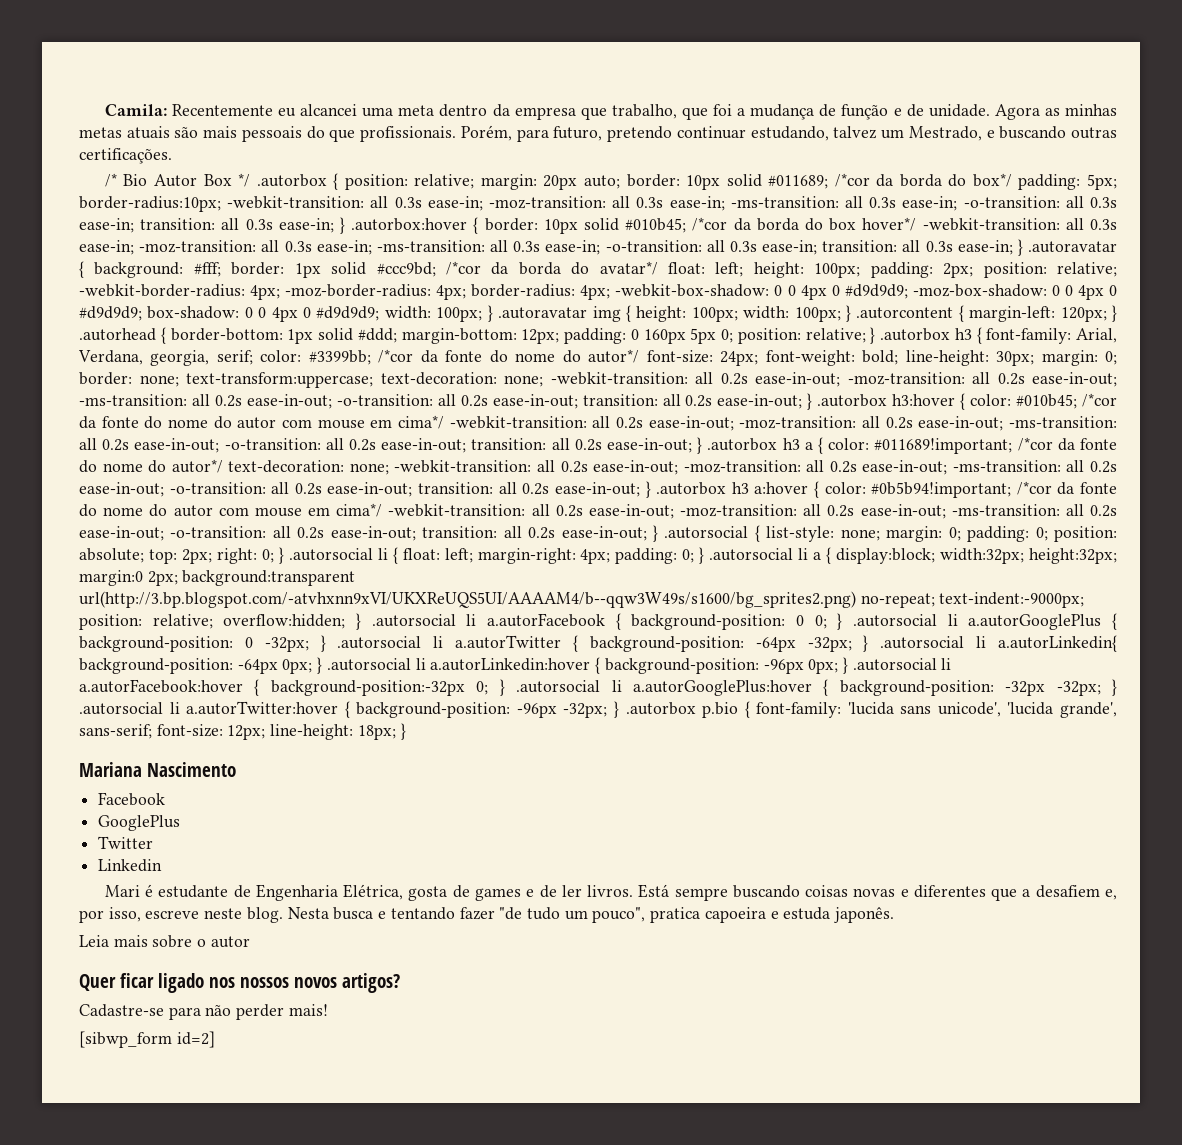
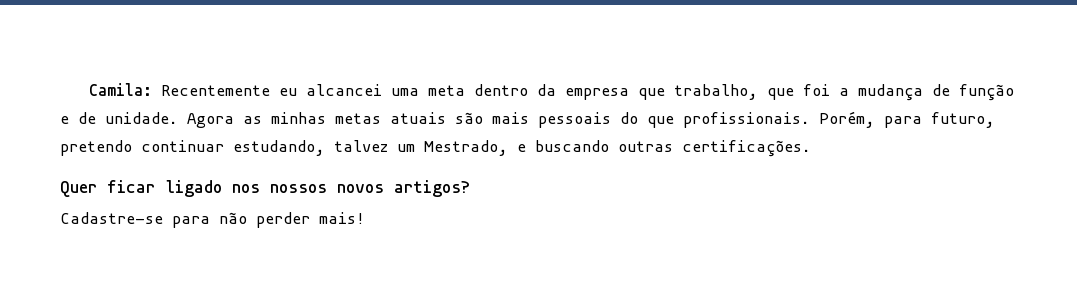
[104,173,1118,190] [79,196,1118,212] [79,217,1118,234] [79,239,1117,256] [79,261,1118,278] [79,284,1117,300] [79,305,1117,322] [79,327,1117,344] [78,349,1118,366] [79,372,1117,388] [79,393,1118,410] [79,415,1117,431] [79,437,1118,454] [79,459,1117,475] [79,481,1117,498] [79,503,1117,519] [79,525,1118,542] [79,547,1118,564] [79,570,356,586] [79,591,1085,608] [79,613,1117,630] [79,635,1117,652] [79,657,952,674] [79,679,1117,696] [79,701,1117,718] [79,723,406,740] [79,762,236,777] [98,792,166,806] [98,815,181,831] [98,836,154,849] [98,859,163,872] [104,884,1118,901] [79,907,895,923] [79,935,250,948] // /* Bio Autor Box */ .autorbox { position: relative; margin: 20px auto; border: 10px solid #011689; /*cor da borda do box*/ padding: 5px; border-radius:10px; -webkit-transition: all 0.3s ease-in; -moz-transition: all 0.3s ease-in; -ms-transition: all 0.3s ease-in; -o-transition: all 0.3s ease-in; transition: all 0.3s ease-in; } .autorbox:hover { border: 10px solid #010b45; /*cor da borda do box hover*/ -webkit-transition: all 0.3s ease-in; -moz-transition: all 0.3s ease-in; -ms-transition: all 0.3s ease-in; -o-transition: all 0.3s ease-in; transition: all 0.3s ease-in; } .autoravatar { background: #fff; border: 1px solid #ccc9bd; /*cor da borda do avatar*/ float: left; height: 100px; padding: 2px; position: relative; -webkit-border-radius: 4px; -moz-border-radius: 4px; border-radius: 4px; -webkit-box-shadow: 0 0 4px 0 #d9d9d9; -moz-box-shadow: 0 0 4px 0 #d9d9d9; box-shadow: 0 0 4px 0 #d9d9d9; width: 100px; } .autoravatar img { height: 100px; width: 100px; } .autorcontent { margin-left: 120px; } .autorhead { border-bottom: 1px solid #ddd; margin-bottom: 12px; padding: 0 160px 5px 0; position: relative; } .autorbox h3 { font-family: Arial, Verdana, georgia, serif; color: #3399bb; /*cor da fonte do nome do autor*/ font-size: 24px; font-weight: bold; line-height: 30px; margin: 0; border: none; text-transform:uppercase; text-decoration: none; -webkit-transition: all 0.2s ease-in-out; -moz-transition: all 0.2s ease-in-out; -ms-transition: all 0.2s ease-in-out; -o-transition: all 0.2s ease-in-out; transition: all 0.2s ease-in-out; } .autorbox h3:hover { color: #010b45; /*cor da fonte do nome do autor com mouse em cima*/ -webkit-transition: all 0.2s ease-in-out; -moz-transition: all 0.2s ease-in-out; -ms-transition: all 0.2s ease-in-out; -o-transition: all 0.2s ease-in-out; transition: all 0.2s ease-in-out; } .autorbox h3 a { color: #011689!important; /*cor da fonte do nome do autor*/ text-decoration: none; -webkit-transition: all 0.2s ease-in-out; -moz-transition: all 0.2s ease-in-out; -ms-transition: all 0.2s ease-in-out; -o-transition: all 0.2s ease-in-out; transition: all 0.2s ease-in-out; } .autorbox h3 a:hover { color: #0b5b94!important; /*cor da fonte do nome do autor com mouse em cima*/ -webkit-transition: all 0.2s ease-in-out; -moz-transition: all 0.2s ease-in-out; -ms-transition: all 0.2s ease-in-out; -o-transition: all 0.2s ease-in-out; transition: all 0.2s ease-in-out; } .autorsocial { list-style: none; margin: 0; padding: 0; position: absolute; top: 2px; right: 0; } .autorsocial li { float: left; margin-right: 4px; padding: 0; } .autorsocial li a { display:block; width:32px; height:32px; margin:0 2px; background:transparent url(http://3.bp.blogspot.com/-atvhxnn9xVI/UKXReUQS5UI/AAAAM4/b--qqw3W49s/s1600/bg_sprites2.png) no-repeat; text-indent:-9000px; position: relative; overflow:hidden; } .autorsocial li a.autorFacebook { background-position: 0 0; } .autorsocial li a.autorGooglePlus { background-position: 0 -32px; } .autorsocial li a.autorTwitter { background-position: -64px -32px; } .autorsocial li a.autorLinkedin{ background-position: -64px 0px; } .autorsocial li a.autorLinkedin:hover { background-position: -96px 0px; } .autorsocial li a.autorFacebook:hover { background-position:-32px 0; } .autorsocial li a.autorGooglePlus:hover { background-position: -32px -32px; } .autorsocial li a.autorTwitter:hover { background-position: -96px -32px; } .autorbox p.bio { font-family: 'lucida sans unicode', 'lucida grande', sans-serif; font-size: 12px; line-height: 18px; } // Mariana Nascimento // Facebook // GooglePlus // Twitter // Linkedin // Mari é estudante de Engenharia Elétrica, gosta de games e de ler livros. Está sempre buscando coisas novas e diferentes que a desafiem e, por isso, escreve neste blog. Nesta busca e tentando fazer "de tudo um pouco", pratica capoeira e estuda japonês. // Leia mais sobre o autor -> (811, 148) none
[79,1031,215,1048] // [sibwp_form id=2] -> (365, 218) none

